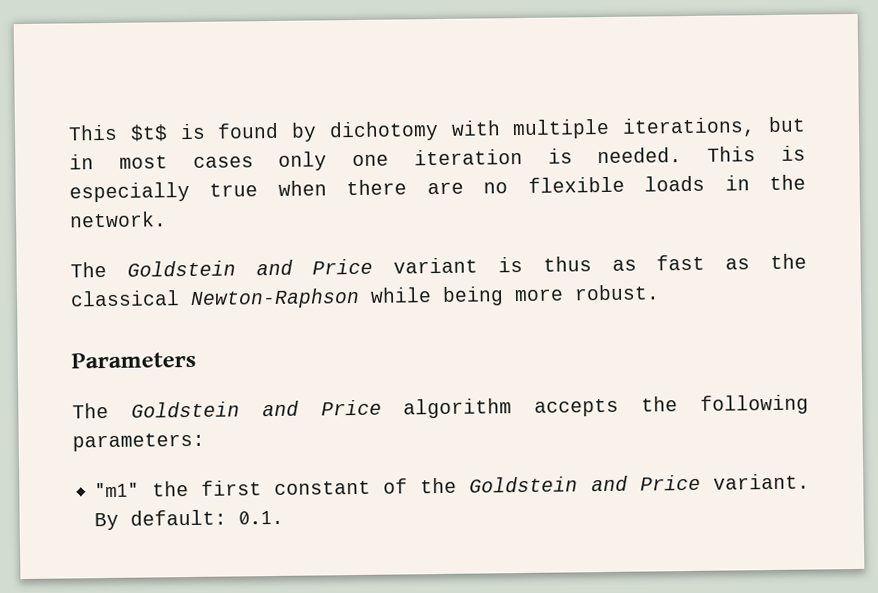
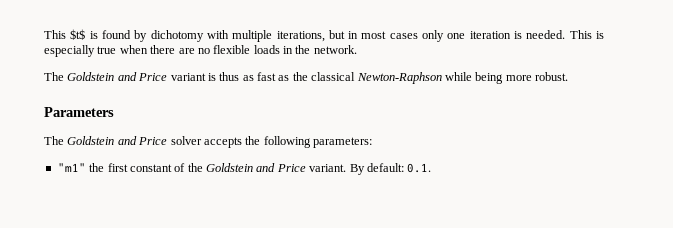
[403,398,513,419] algorithm -> [170,136,202,145] solver

